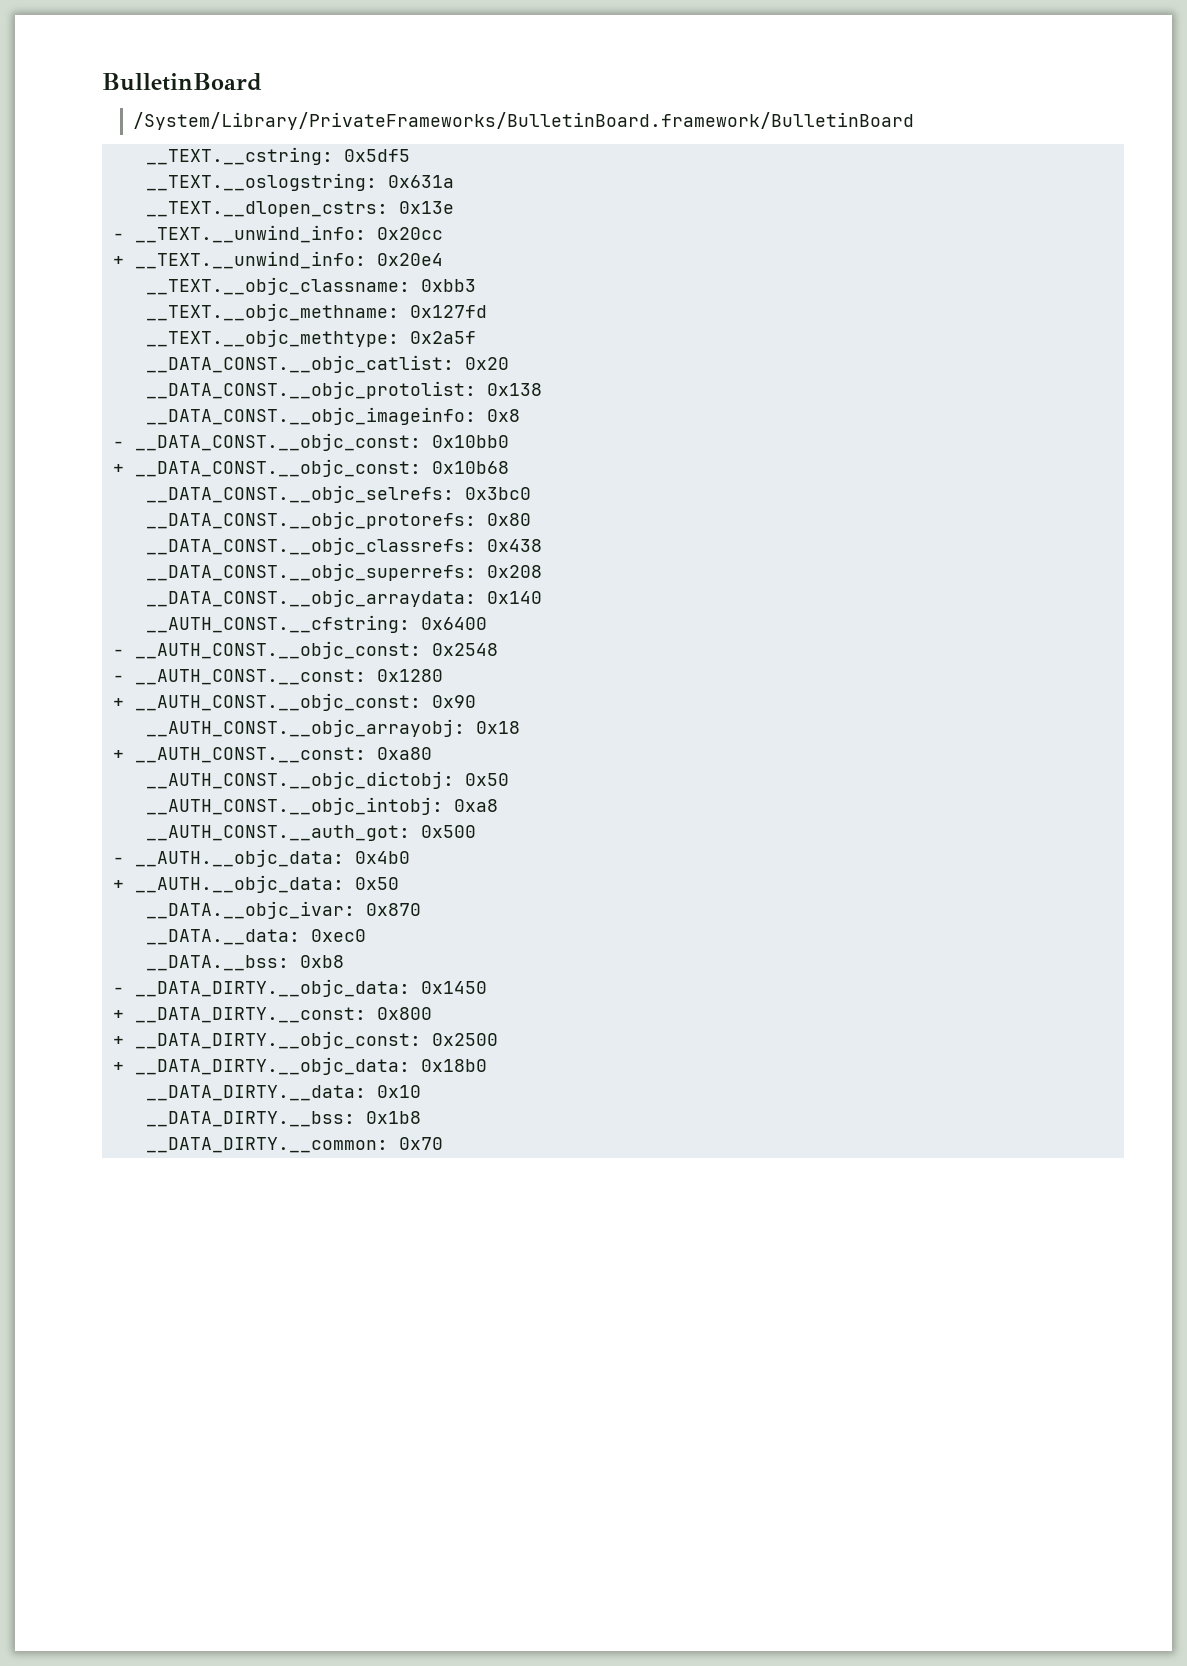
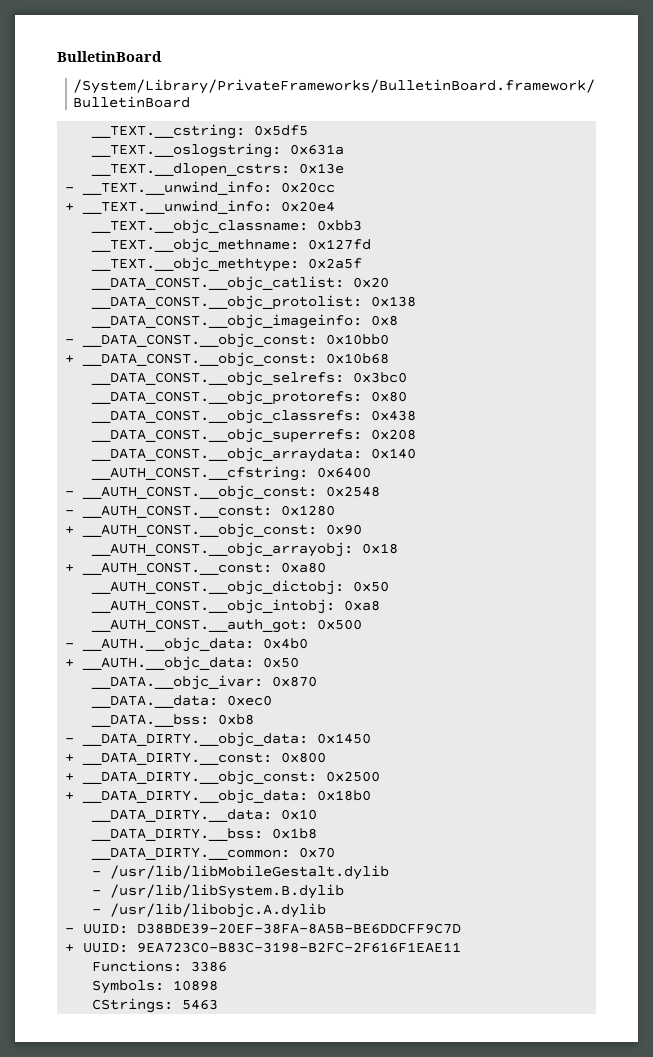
(444, 1143) none -> [91,865,389,880] [91,884,344,899] [91,903,326,918] [64,923,461,934] [64,942,461,953] [91,960,227,972] [91,980,218,994] [91,998,218,1013] // - /usr/lib/libMobileGestalt.dylib // - /usr/lib/libSystem.B.dylib // - /usr/lib/libobjc.A.dylib // - UUID: D38BDE39-20EF-38FA-8A5B-BE6DDCFF9C7D // + UUID: 9EA723C0-B83C-3198-B2FC-2F616F1EAE11 // Functions: 3386 // Symbols: 10898 // CStrings: 5463

